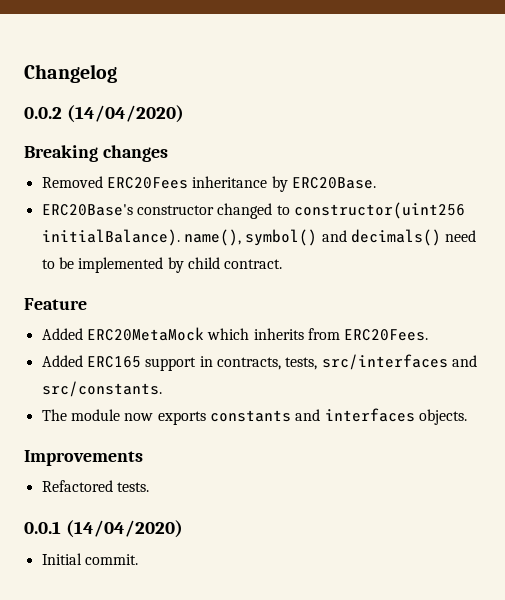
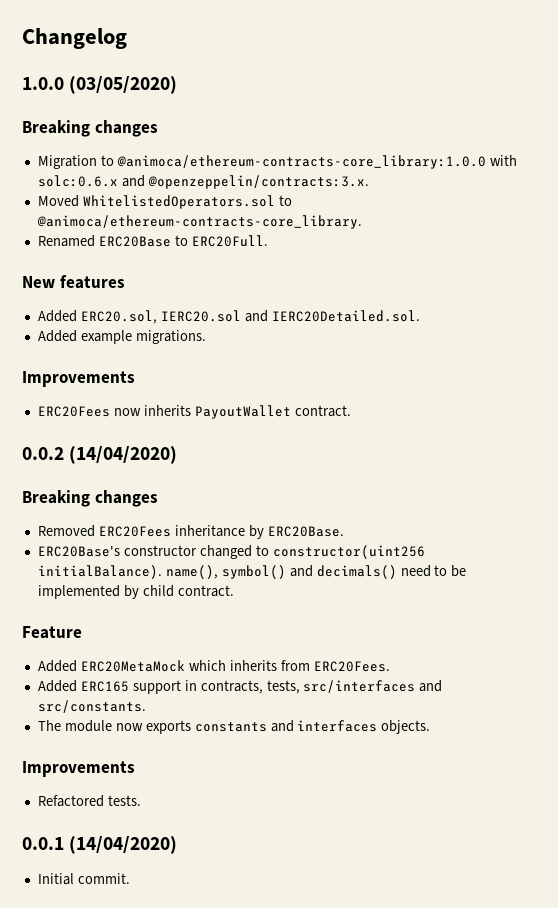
(117, 73) none -> [22,76,178,94] [22,120,158,137] [37,155,517,169] [37,175,369,189] [37,195,292,209] [36,215,362,229] [37,235,268,247] [22,275,125,289] [37,310,420,324] [37,330,206,344] [22,371,135,387] [37,405,351,419] // 1.0.0 (03/05/2020) // Breaking changes // Migration to @animoca/ethereum-contracts-core_library:1.0.0 with solc:0.6.x and @openzeppelin/contracts:3.x. // Moved WhitelistedOperators.sol to @animoca/ethereum-contracts-core_library. // Renamed ERC20Base to ERC20Full. // New features // Added ERC20.sol, IERC20.sol and IERC20Detailed.sol. // Added example migrations. // Improvements // ERC20Fees now inherits PayoutWallet contract.

